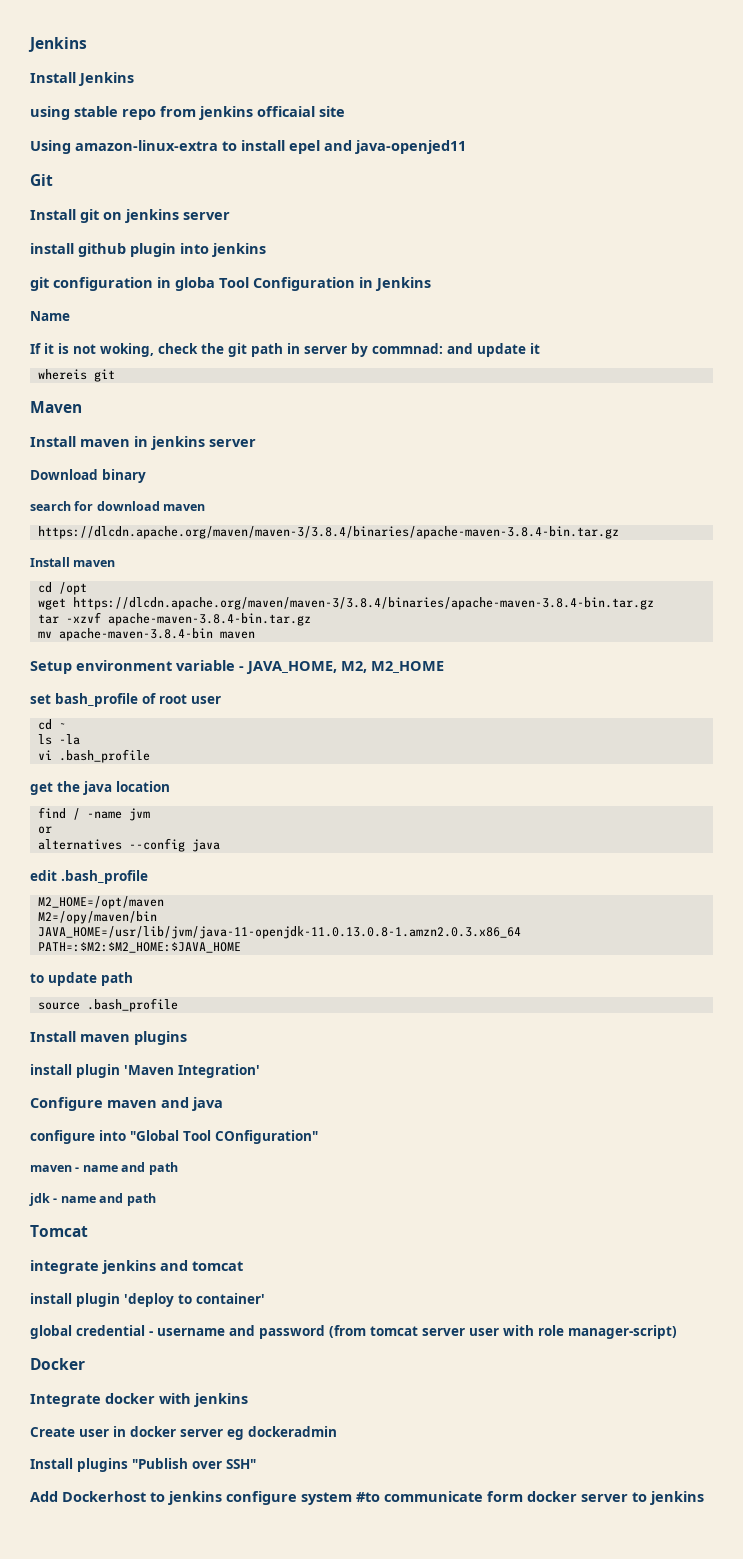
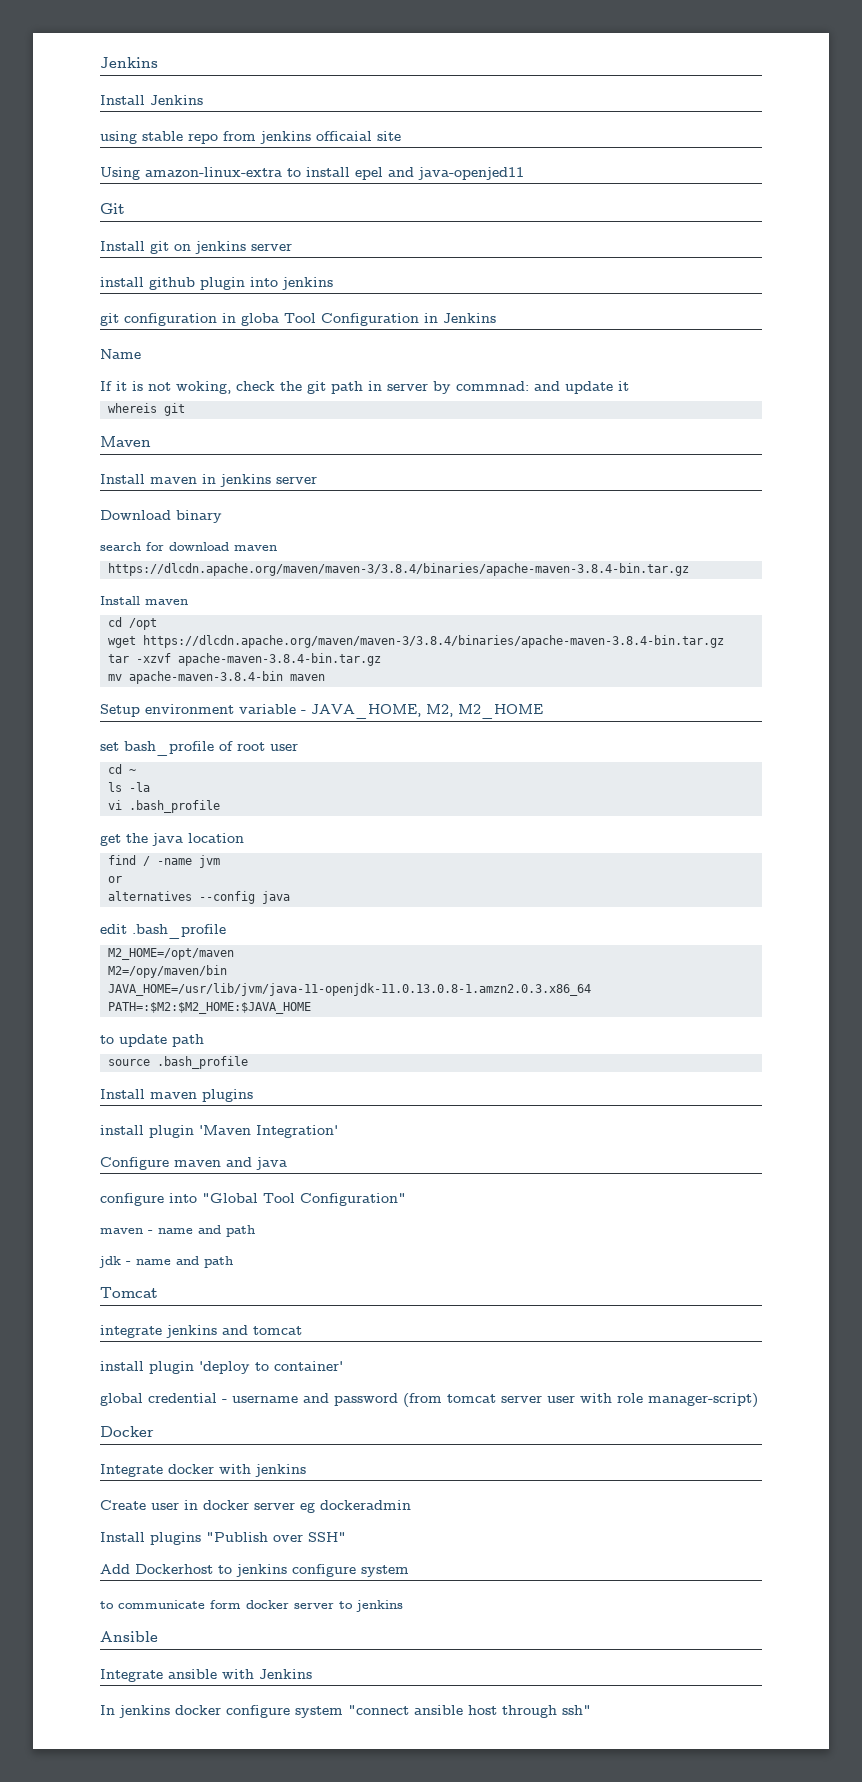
[215,1130,318,1144] COnfiguration" -> [300,1193,406,1206] Configuration"
[356,1492,380,1502] #to -> [100,1601,114,1609] // to
(704, 1498) none -> [100,1631,158,1642] [100,1669,312,1682] [100,1705,591,1718] // Ansible // Integrate ansible with Jenkins // In jenkins docker configure system "connect ansible host through ssh"

